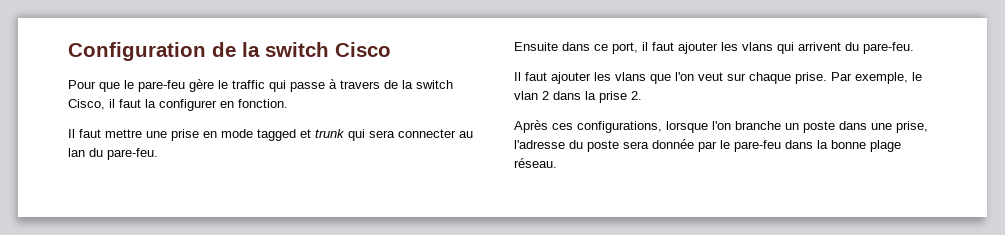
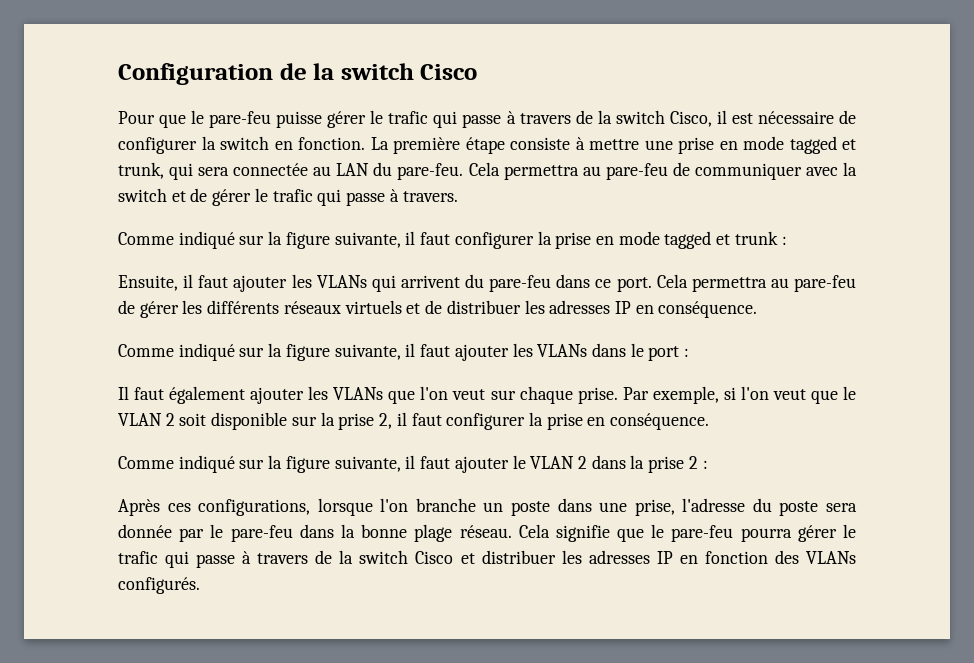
[189,79,265,92] gère le traffic -> [276,110,429,128] puisse gérer le trafic
[119,99,288,111] [68,129,101,138] faut la configurer en fonction. // Il faut -> [731,110,857,124] [118,136,585,154] est nécessaire de configurer la switch en fonction. La première étape consiste à
[315,129,345,138] trunk -> [118,162,164,179] trunk,
[398,129,473,138] [68,148,158,160] [514,42,773,54] connecter au lan du pare-feu. // Ensuite dans ce port, il faut ajouter les vlans -> [233,162,858,180] [118,188,458,206] [118,231,787,249] [118,274,367,292] connectée au LAN du pare-feu. Cela permettra au pare-feu de communiquer avec la switch et de gérer le trafic qui passe à travers. // Comme indiqué sur la figure suivante, il faut configurer la prise en mode tagged et trunk : // Ensuite, il faut ajouter les VLANs
[863,42,914,54] [514,72,646,84] pare-feu. // Il faut ajouter les vlans -> [489,274,856,292] [118,300,758,318] [118,343,690,361] [118,386,384,404] pare-feu dans ce port. Cela permettra au pare-feu de gérer les différents réseaux virtuels et de distribuer les adresses IP en conséquence. // Comme indiqué sur la figure suivante, il faut ajouter les VLANs dans le port : // Il faut également ajouter les VLANs
[912,72,922,81] [514,91,538,100] le vlan -> [723,386,856,404] [118,412,710,430] [118,455,575,473] si l'on veut que le VLAN 2 soit disponible sur la prise 2, il faut configurer la prise en conséquence. // Comme indiqué sur la figure suivante, il faut ajouter le VLAN
[631,91,642,100] 2. -> [688,456,708,469] 2 :
(557, 163) none -> [518,524,856,542] [118,550,856,568] [118,577,200,594] Cela signifie que le pare-feu pourra gérer le trafic qui passe à travers de la switch Cisco et distribuer les adresses IP en fonction des VLANs configurés.

